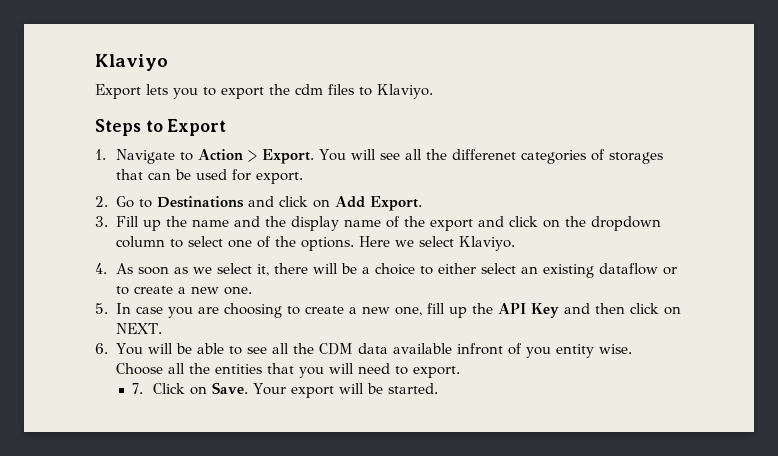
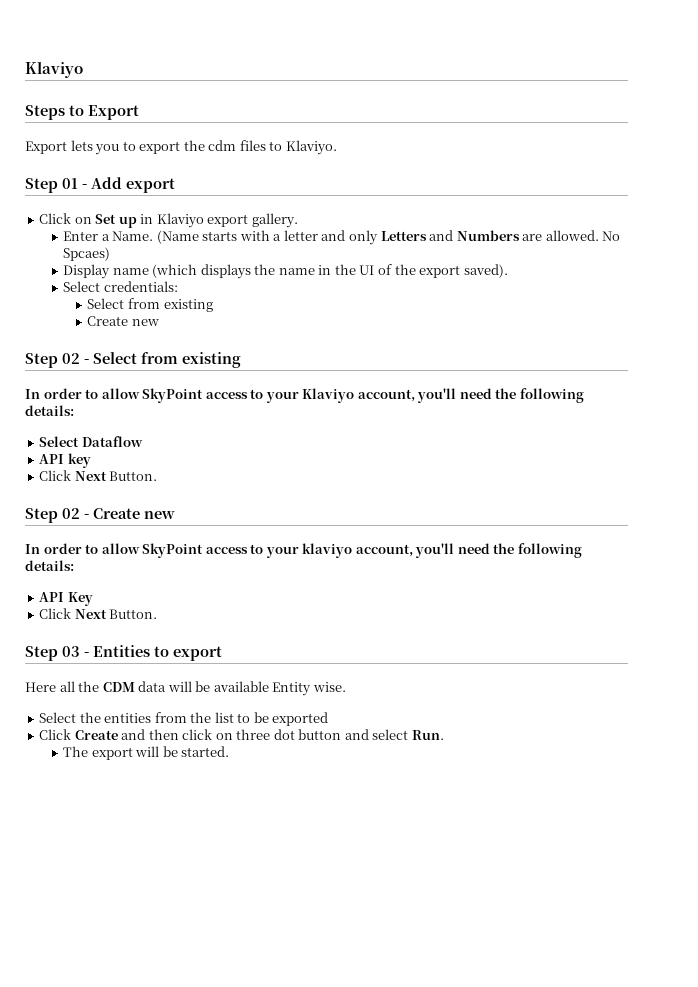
[95,54,168,71] Klaviyo -> [25,61,83,78] [25,105,139,120] Klaviyo // Steps to Export
[95,119,227,136] [95,149,663,164] [115,169,303,184] [95,196,422,211] [95,216,661,231] [115,236,515,251] [95,263,677,278] [115,286,252,295] [95,303,681,318] [115,323,162,334] [95,343,632,358] [115,363,460,378] [132,382,287,395] Steps to Export // 1. Navigate to Action > Export. You will see all the differenet categories of storages that can be used for export. // 2. Go to Destinations and click on Add Export. // 3. Fill up the name and the display name of the export and click on the dropdown column to select one of the options. Here we select Klaviyo. // 4. As soon as we select it, there will be a choice to either select an existing dataflow or to create a new one. // 5. In case you are choosing to create a new one, fill up the API Key and then click on NEXT. // 6. You will be able to see all the CDM data available infront of you entity wise. Choose all the entities that you will need to export. // 7. Click on Save. Your -> [25,177,175,193] [39,213,298,228] [63,230,621,245] [63,247,111,261] [63,264,508,279] [63,281,178,292] [87,298,213,312] [87,316,159,326] [25,352,241,368] [25,388,584,403] [25,405,74,416] [39,436,143,447] [39,453,91,468] [39,470,158,481] [25,508,175,523] [25,543,582,558] [25,560,74,571] [39,592,93,606] [39,608,158,619] [25,645,222,661] [25,681,346,696] [39,712,329,726] [39,729,444,740] [63,746,89,757] Step 01 - Add export // Click on Set up in Klaviyo export gallery. // Enter a Name. (Name starts with a letter and only Letters and Numbers are allowed. No Spcaes) // Display name (which displays the name in the UI of the export saved). // Select credentials: // Select from existing // Create new // Step 02 - Select from existing // In order to allow SkyPoint access to your Klaviyo account, you'll need the following details: // Select Dataflow // API key // Click Next Button. // Step 02 - Create new // In order to allow SkyPoint access to your klaviyo account, you'll need the following details: // API Key // Click Next Button. // Step 03 - Entities to export // Here all the CDM data will be available Entity wise. // Select the entities from the list to be exported // Click Create and then click on three dot button and select Run. // The

